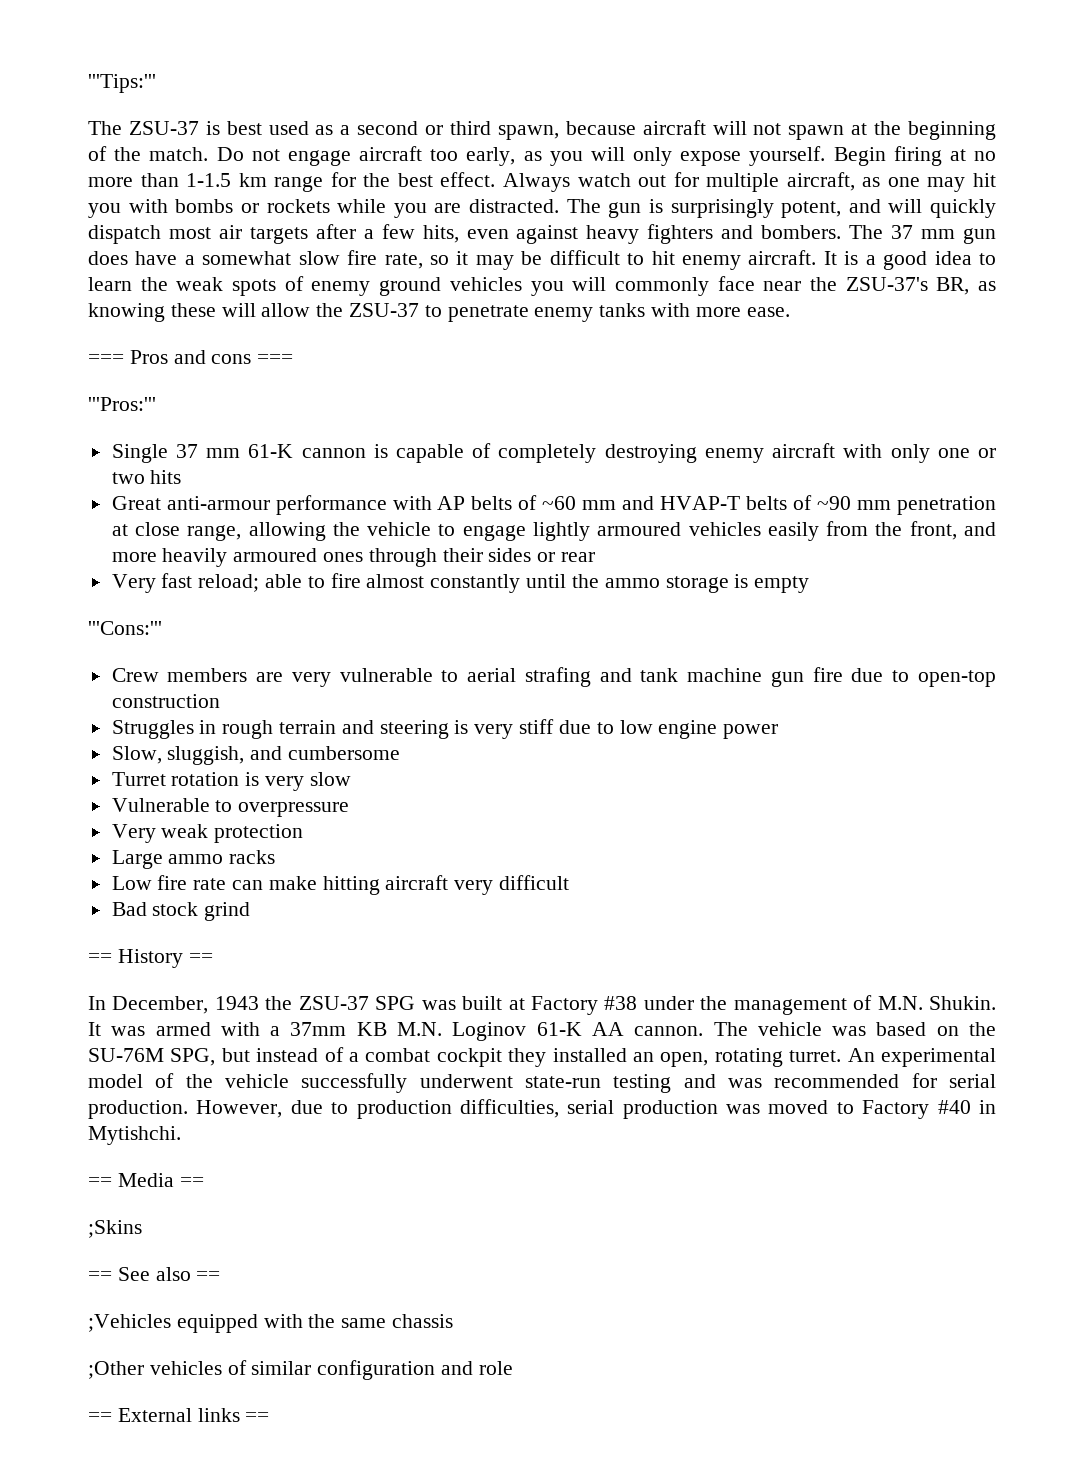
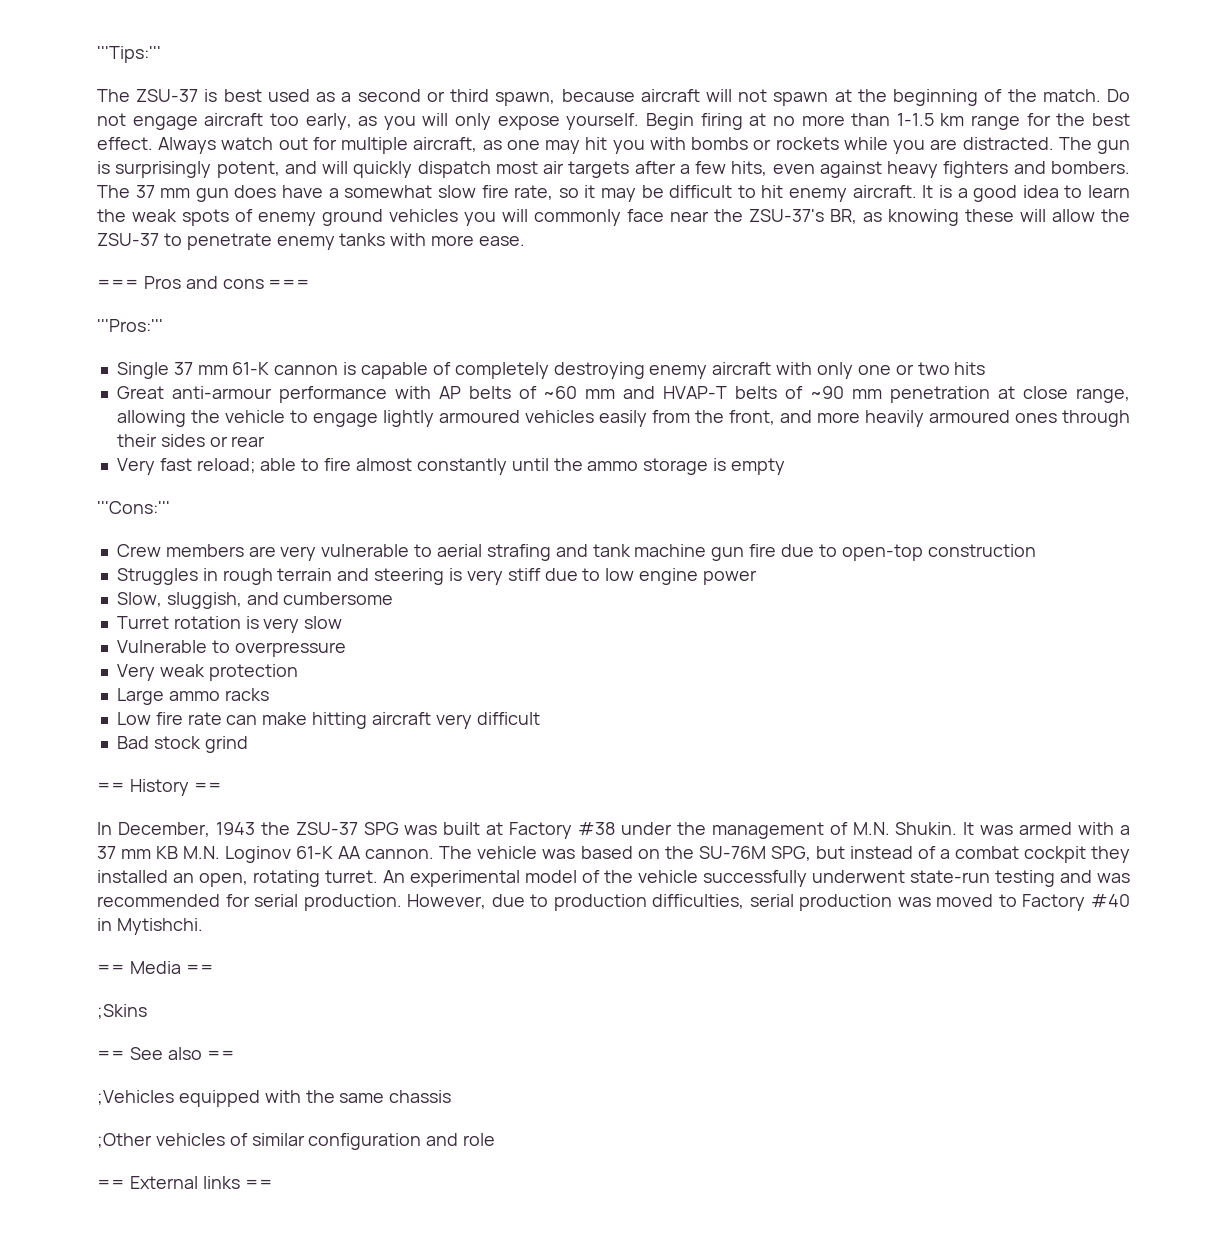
[290,1022,347,1036] 37mm -> [97,846,152,859] 37 mm

